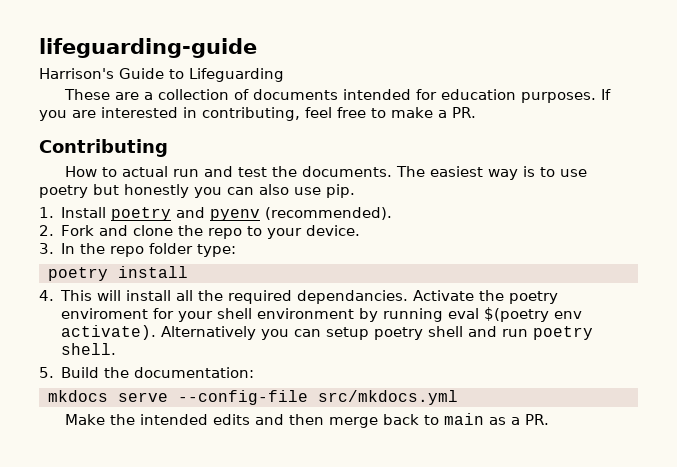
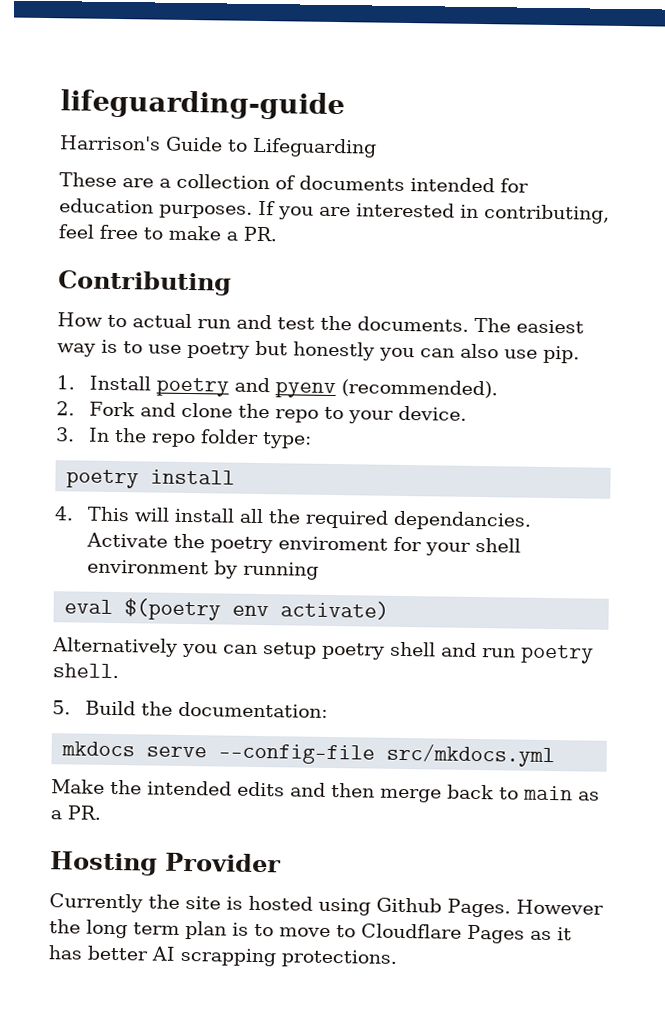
(444, 315) none -> (319, 570) //
[61,325,157,340] activate). -> [280,600,390,620] activate) //
(550, 419) none -> [50,851,281,876] [49,893,604,918] [49,919,572,944] [48,945,397,968] // Hosting Provider // Currently the site is hosted using Github Pages. However the long term plan is to move to Cloudflare Pages as it has better AI scrapping protections.

